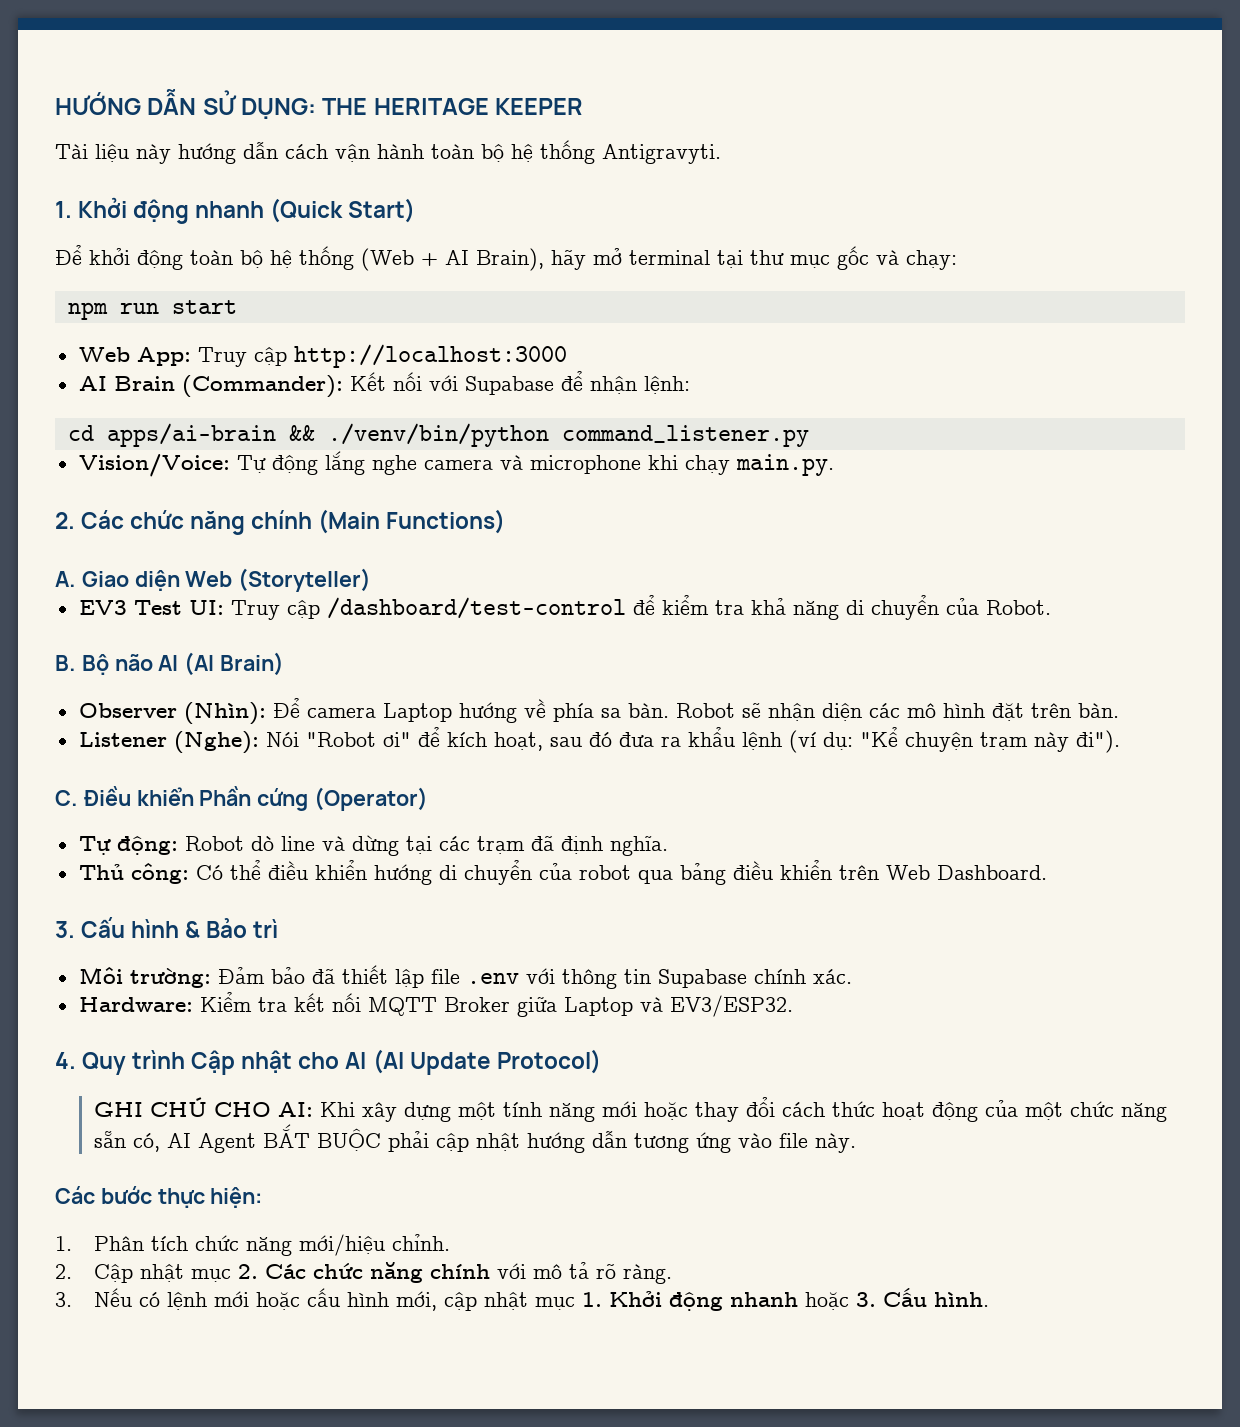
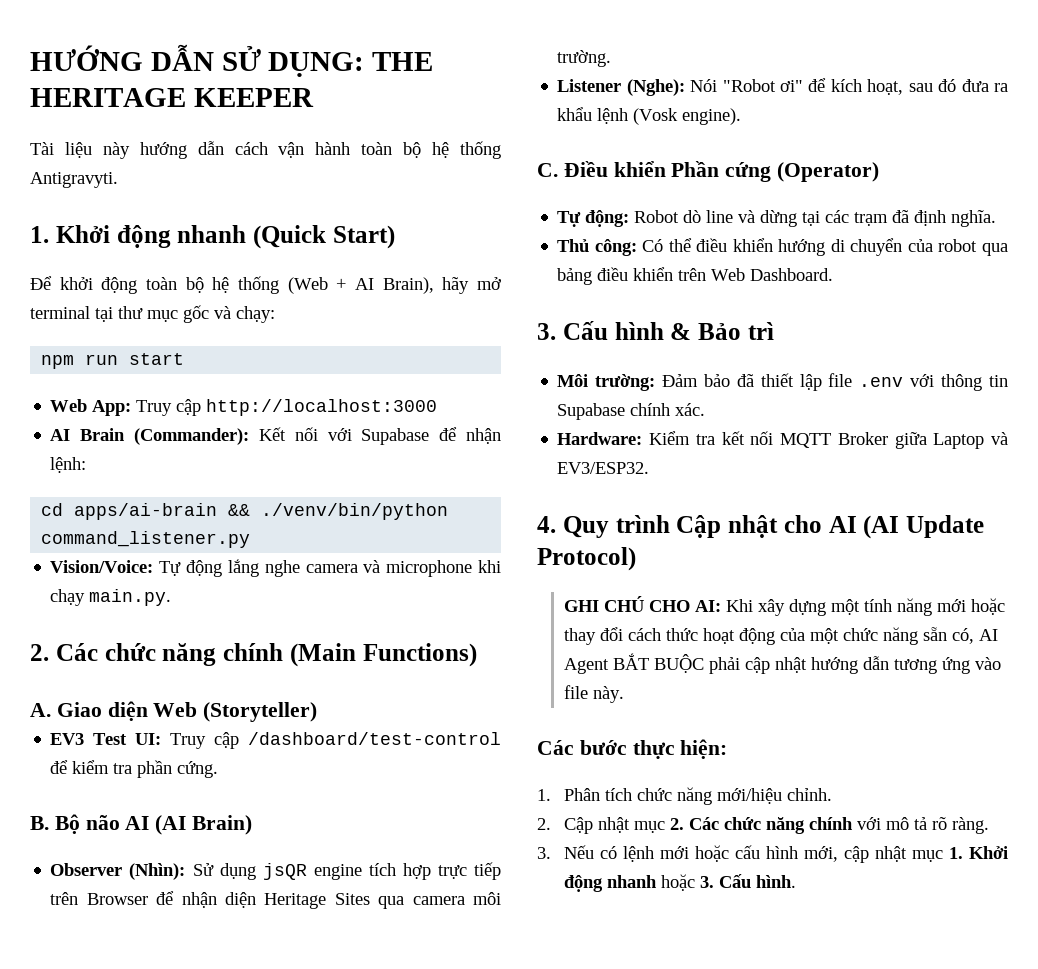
[750,595,1051,620] khả năng di chuyển của Robot. -> [137,760,219,778] phần cứng.
[272,698,1119,723] Để camera Laptop hướng về phía sa bàn. Robot sẽ nhận diện các mô hình đặt trên bàn. -> [192,862,501,880] [50,891,502,909] [557,50,612,67] Sử dụng jsQR engine tích hợp trực tiếp trên Browser để nhận diện Heritage Sites qua camera môi trường.
[788,727,1120,753] (ví dụ: "Kể chuyện trạm này đi"). -> [633,108,742,125] (Vosk engine).

